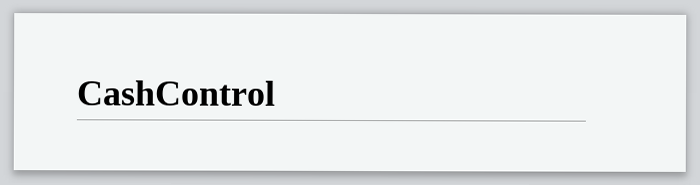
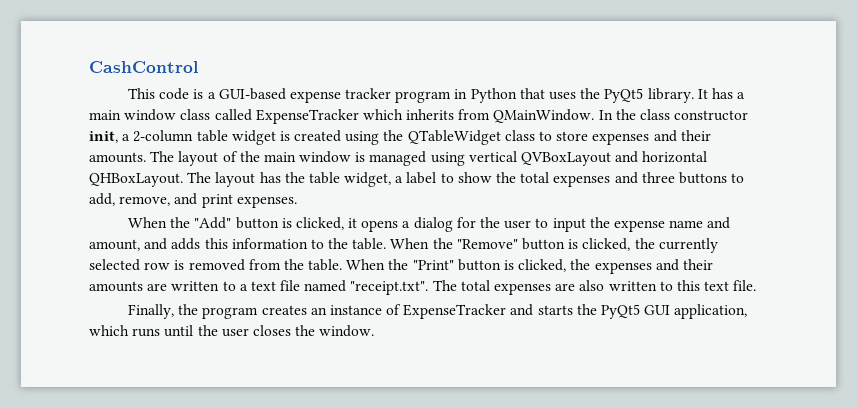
(276, 93) none -> [127,88,746,103] [89,109,749,124] [89,130,711,145] [89,151,708,166] [89,172,745,187] [89,193,297,208] [127,217,731,232] [89,238,718,253] [89,259,713,274] [89,280,757,295] [127,304,748,319] [89,325,375,337] // This code is a GUI-based expense tracker program in Python that uses the PyQt5 library. It has a main window class called ExpenseTracker which inherits from QMainWindow. In the class constructor init, a 2-column table widget is created using the QTableWidget class to store expenses and their amounts. The layout of the main window is managed using vertical QVBoxLayout and horizontal QHBoxLayout. The layout has the table widget, a label to show the total expenses and three buttons to add, remove, and print expenses. // When the "Add" button is clicked, it opens a dialog for the user to input the expense name and amount, and adds this information to the table. When the "Remove" button is clicked, the currently selected row is removed from the table. When the "Print" button is clicked, the expenses and their amounts are written to a text file named "receipt.txt". The total expenses are also written to this text file. // Finally, the program creates an instance of ExpenseTracker and starts the PyQt5 GUI application, which runs until the user closes the window.

